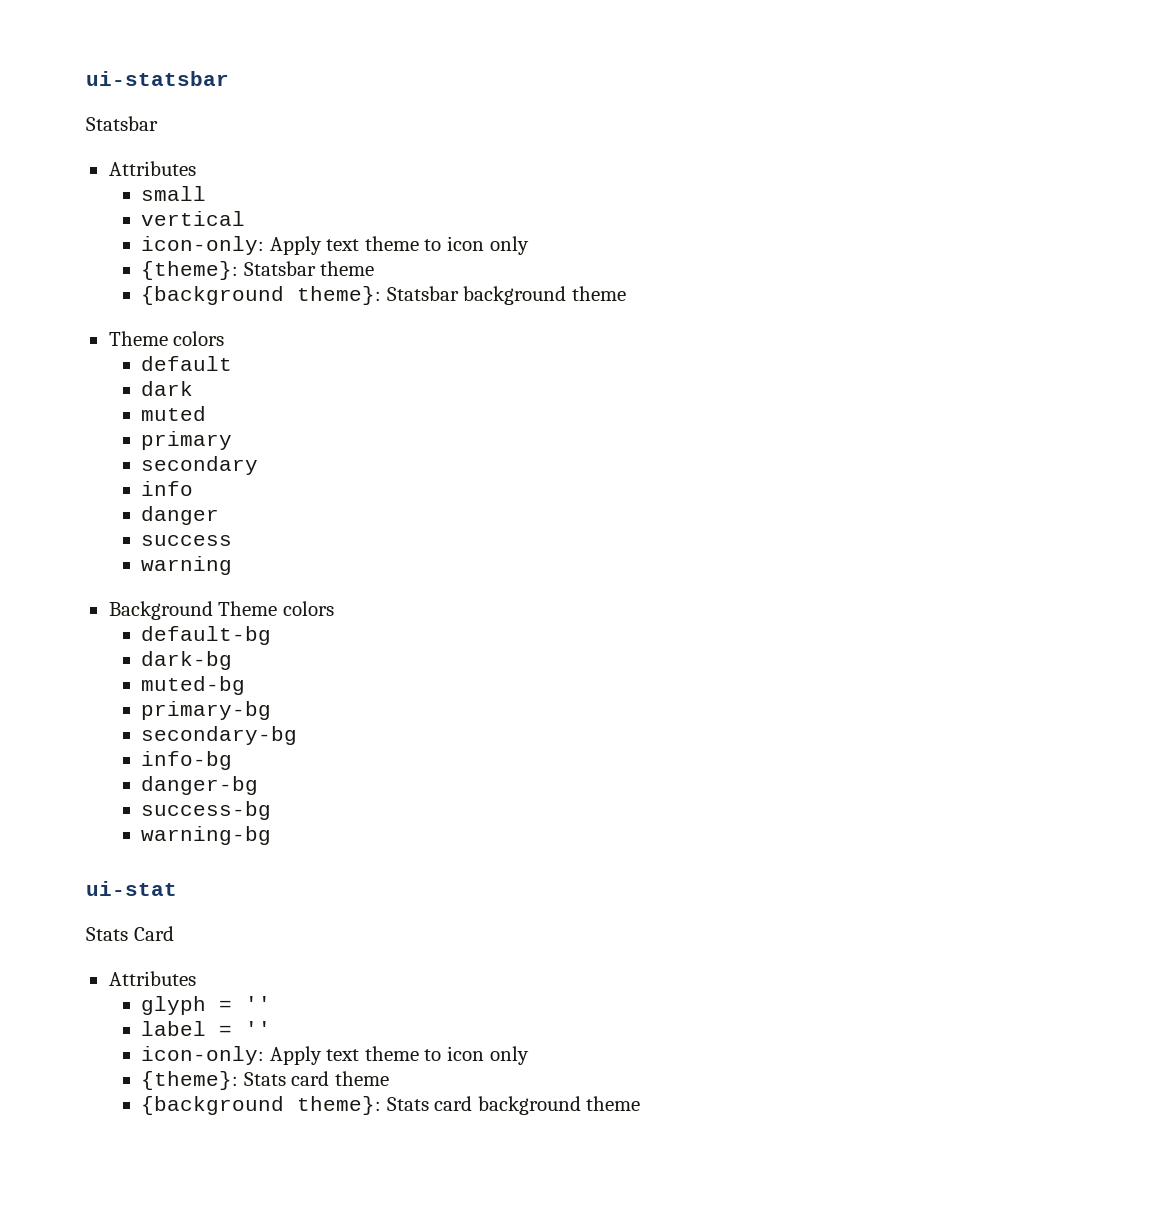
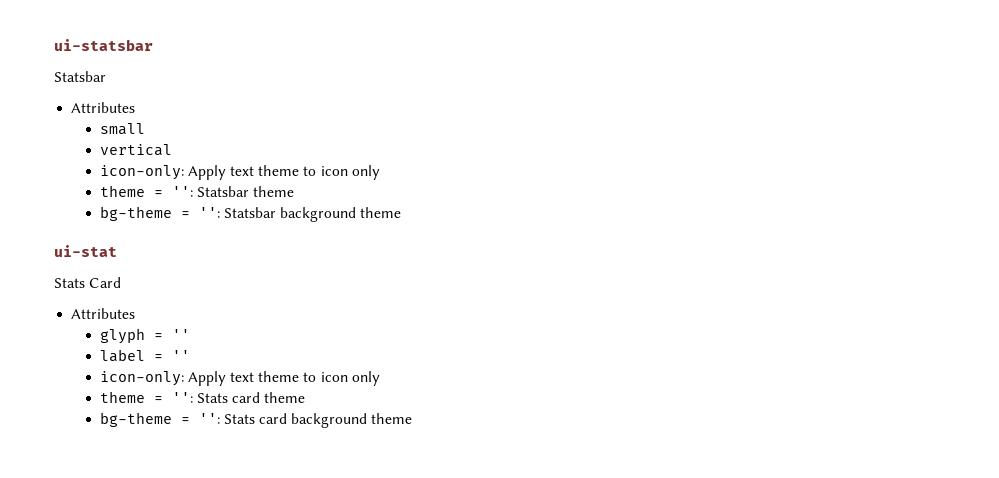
[141,261,239,280] {theme}: -> [99,185,193,197] theme = '':
[141,286,382,305] {background theme}: -> [99,206,220,221] bg-theme = '':
[108,331,225,346] [141,356,233,371] [141,381,194,396] [141,406,207,421] [141,431,233,450] [141,456,259,475] [141,481,194,496] [141,506,220,525] [141,535,233,546] [141,556,233,575] [108,601,334,620] [141,626,272,645] [141,651,233,670] [141,676,246,695] [141,701,272,720] [141,726,298,745] [141,751,233,770] [141,776,259,795] [141,801,272,820] [141,826,272,845] // Theme colors // default // dark // muted // primary // secondary // info // danger // success // warning // Background Theme colors // default-bg // dark-bg // muted-bg // primary-bg // secondary-bg // info-bg // danger-bg // success-bg // warning-bg -> (402, 212) none
[141,1071,239,1090] {theme}: -> [99,391,193,403] theme = '':
[141,1096,382,1115] {background theme}: -> [99,412,220,427] bg-theme = '':

